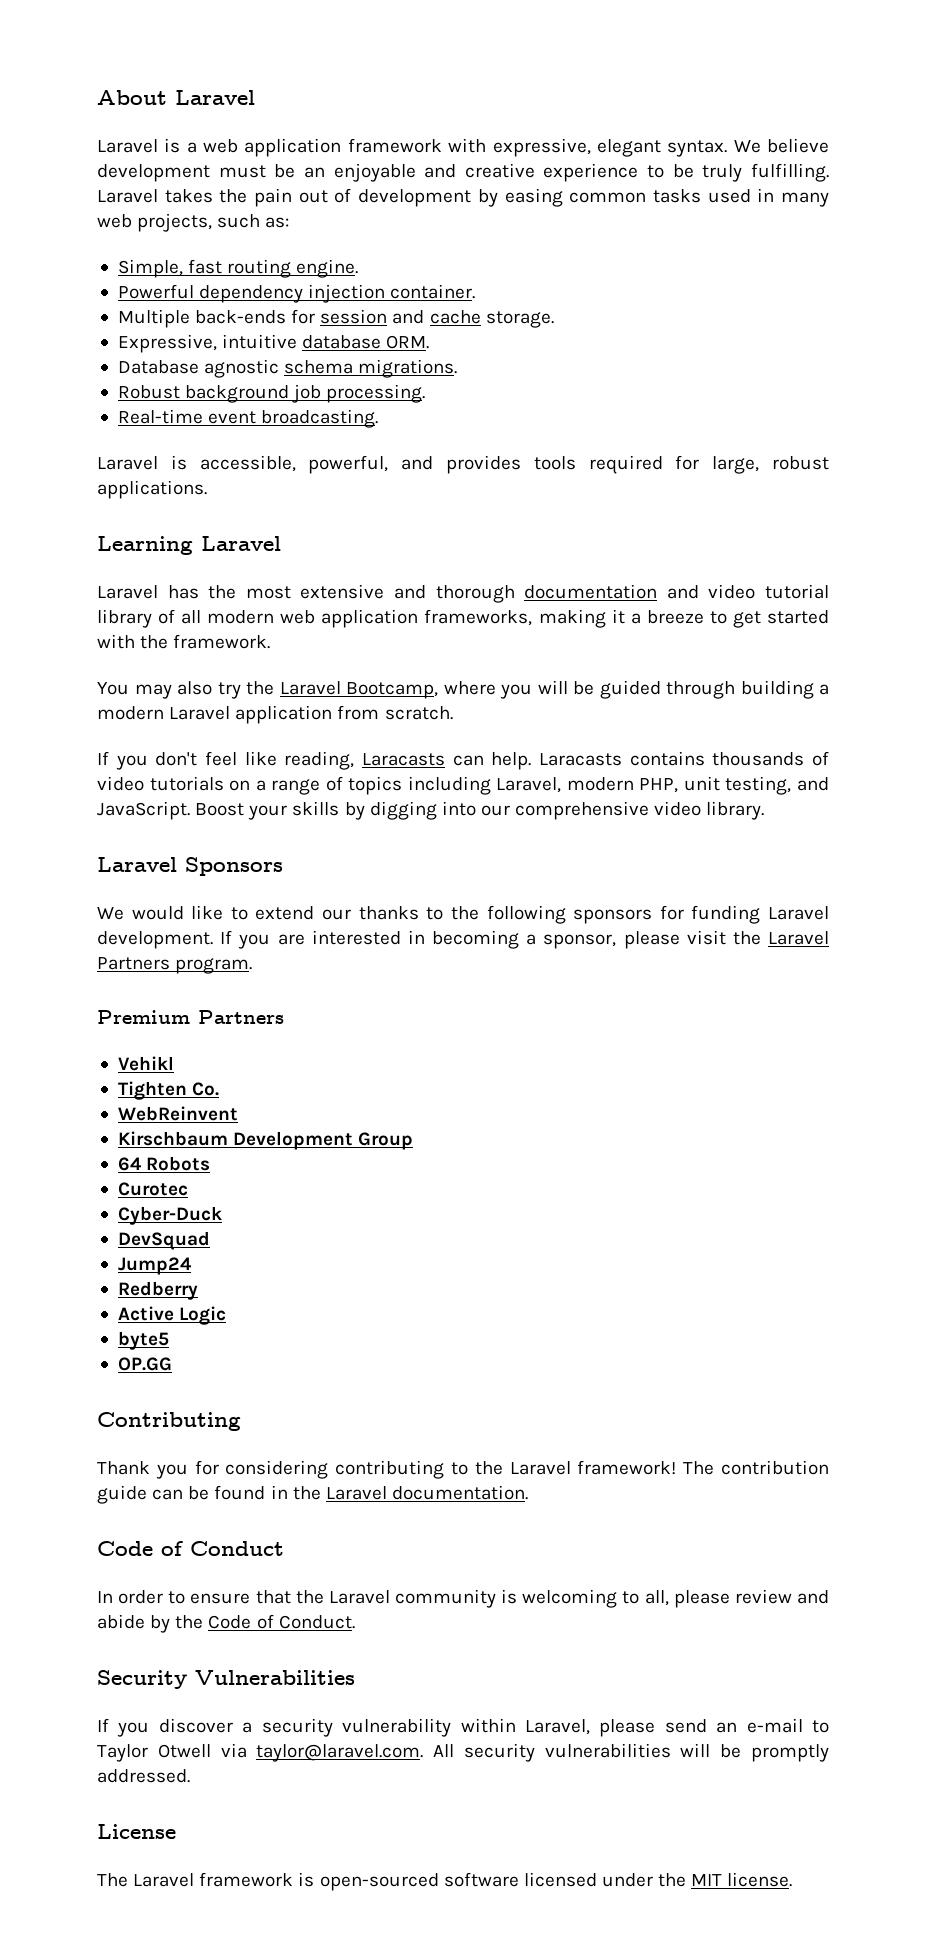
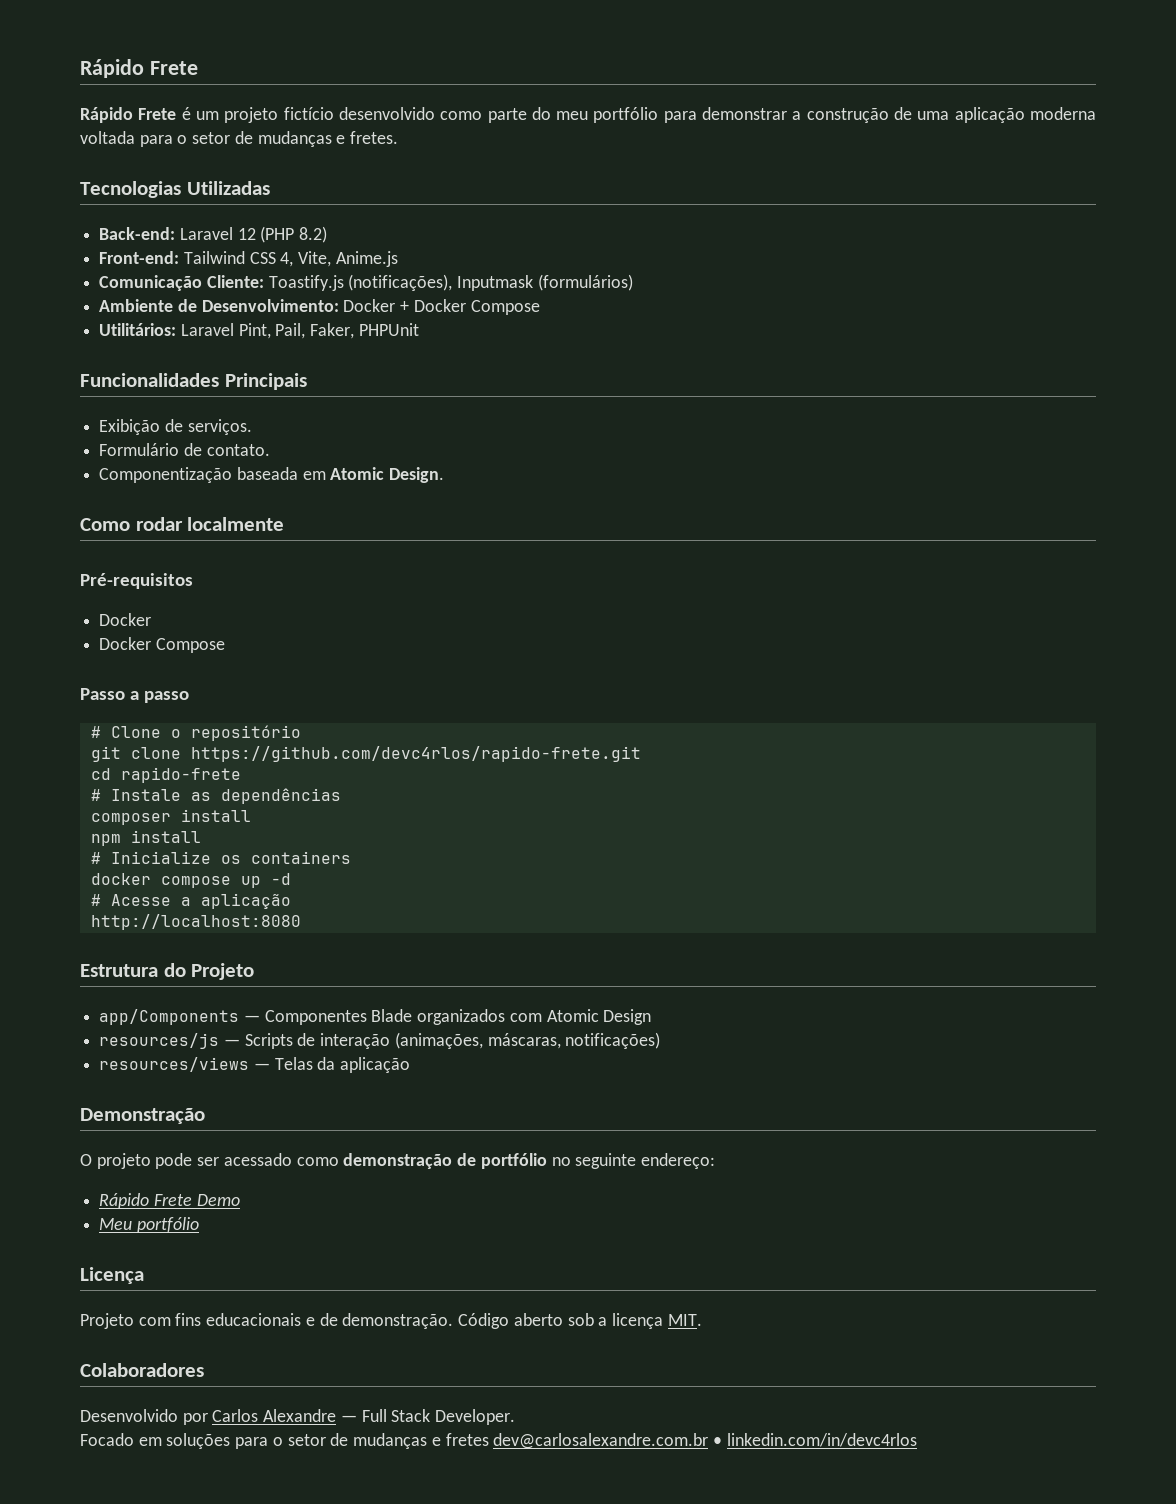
[97,90,255,105] [97,138,830,157] [97,163,829,182] [97,188,830,207] [97,213,290,232] [117,259,359,278] [117,284,476,303] [117,309,554,328] [117,334,430,353] [117,359,458,378] [117,384,426,403] [117,409,379,428] [97,455,829,474] [97,480,207,499] [97,536,281,555] [97,584,830,603] [97,609,830,628] [97,634,271,649] [97,680,829,699] [97,705,453,724] [97,751,829,770] [97,776,830,795] [97,801,765,820] [97,857,283,876] [97,905,830,924] [97,930,829,949] [97,957,253,974] [97,1010,284,1024] [117,1056,174,1071] [117,1081,220,1100] [117,1106,238,1121] [117,1131,414,1150] [117,1156,211,1171] [117,1182,188,1196] [117,1206,222,1225] [117,1231,210,1250] [117,1257,192,1275] [117,1281,198,1300] [117,1306,227,1325] [117,1331,169,1350] [117,1357,172,1371] [97,1412,241,1431] [97,1460,829,1479] [97,1485,528,1504] [97,1541,284,1556] [97,1589,829,1608] [97,1614,355,1633] [97,1670,355,1689] [97,1718,829,1737] [97,1743,830,1762] [97,1769,190,1783] [97,1824,176,1839] [97,1872,793,1891] About Laravel // Laravel is a web application framework with expressive, elegant syntax. We believe development must be an enjoyable and creative experience to be truly fulfilling. Laravel takes the pain out of development by easing common tasks used in many web projects, such as: // Simple, fast routing engine. // Powerful dependency injection container. // Multiple back-ends for session and cache storage. // Expressive, intuitive database ORM. // Database agnostic schema migrations. // Robust background job processing. // Real-time event broadcasting. // Laravel is accessible, powerful, and provides tools required for large, robust applications. // Learning Laravel // Laravel has the most extensive and thorough documentation and video tutorial library of all modern web application frameworks, making it a breeze to get started with the framework. // You may also try the Laravel Bootcamp, where you will be guided through building a modern Laravel application from scratch. // If you don't feel like reading, Laracasts can help. Laracasts contains thousands of video tutorials on a range of topics including Laravel, modern PHP, unit testing, and JavaScript. Boost your skills by digging into our comprehensive video library. // Laravel Sponsors // We would like to extend our thanks to the following sponsors for funding Laravel development. If you are interested in becoming a sponsor, please visit the Laravel Partners program. // Premium Partners // Vehikl // Tighten Co. // WebReinvent // Kirschbaum Development Group // 64 Robots // Curotec // Cyber-Duck // DevSquad // Jump24 // Redberry // Active Logic // byte5 // OP.GG // Contributing // Thank you for considering contributing to the Laravel framework! The contribution guide can be found in the Laravel documentation. // Code of Conduct // In order to ensure that the Laravel community is welcoming to all, please review and abide by the Code of Conduct. // Security Vulnerabilities // If you discover a security vulnerability within Laravel, please send an e-mail to Taylor Otwell via taylor@laravel.com. All security vulnerabilities will be promptly addressed. // License // The Laravel framework is open-sourced software licensed under the MIT license. -> [80,59,198,78] [80,107,1096,123] [80,131,399,147] [80,181,270,198] [99,226,328,243] [99,251,398,267] [99,274,633,291] [99,299,540,315] [99,323,419,339] [80,373,307,390] [99,419,252,435] [99,443,270,456] [99,467,445,483] [80,517,285,531] [80,573,193,589] [99,613,152,626] [99,637,225,653] [80,688,190,703] [90,725,301,741] [90,746,641,762] [90,767,241,783] [90,788,341,804] [90,809,251,825] [90,830,201,846] [90,851,351,864] [90,873,291,888] [90,893,291,909] [90,914,301,930] [80,963,255,980] [99,1009,652,1025] [99,1032,661,1049] [99,1057,411,1073] [80,1108,205,1124] [80,1153,715,1169] [99,1193,240,1209] [99,1217,199,1233] [80,1267,144,1284] [80,1313,702,1329] [80,1363,204,1377] [80,1409,516,1425] [80,1433,917,1449] Rápido Frete // Rápido Frete é um projeto fictício desenvolvido como parte do meu portfólio para demonstrar a construção de uma aplicação moderna voltada para o setor de mudanças e fretes. // Tecnologias Utilizadas // Back-end: Laravel 12 (PHP 8.2) // Front-end: Tailwind CSS 4, Vite, Anime.js // Comunicação Cliente: Toastify.js (notificações), Inputmask (formulários) // Ambiente de Desenvolvimento: Docker + Docker Compose // Utilitários: Laravel Pint, Pail, Faker, PHPUnit // Funcionalidades Principais // Exibição de serviços. // Formulário de contato. // Componentização baseada em Atomic Design. // Como rodar localmente // Pré-requisitos // Docker // Docker Compose // Passo a passo // # Clone o repositório // git clone https://github.com/devc4rlos/rapido-frete.git // cd rapido-frete // # Instale as dependências // composer install // npm install // # Inicialize os containers // docker compose up -d // # Acesse a aplicação // http://localhost:8080 // Estrutura do Projeto // app/Components — Componentes Blade organizados com Atomic Design // resources/js — Scripts de interação (animações, máscaras, notificações) // resources/views — Telas da aplicação // Demonstração // O projeto pode ser acessado como demonstração de portfólio no seguinte endereço: // Rápido Frete Demo // Meu portfólio // Licença // Projeto com fins educacionais e de demonstração. Código aberto sob a licença MIT. // Colaboradores // Desenvolvido por Carlos Alexandre — Full Stack Developer. // Focado em soluções para o setor de mudanças e fretes dev@carlosalexandre.com.br • linkedin.com/in/devc4rlos

